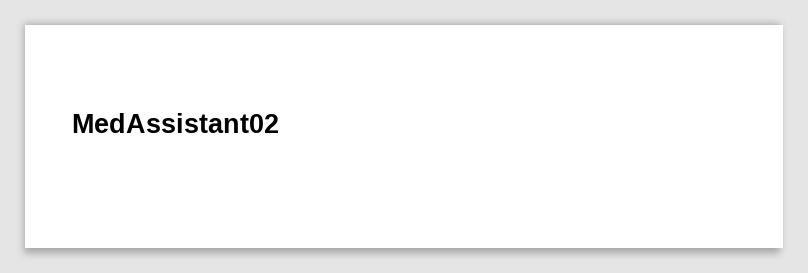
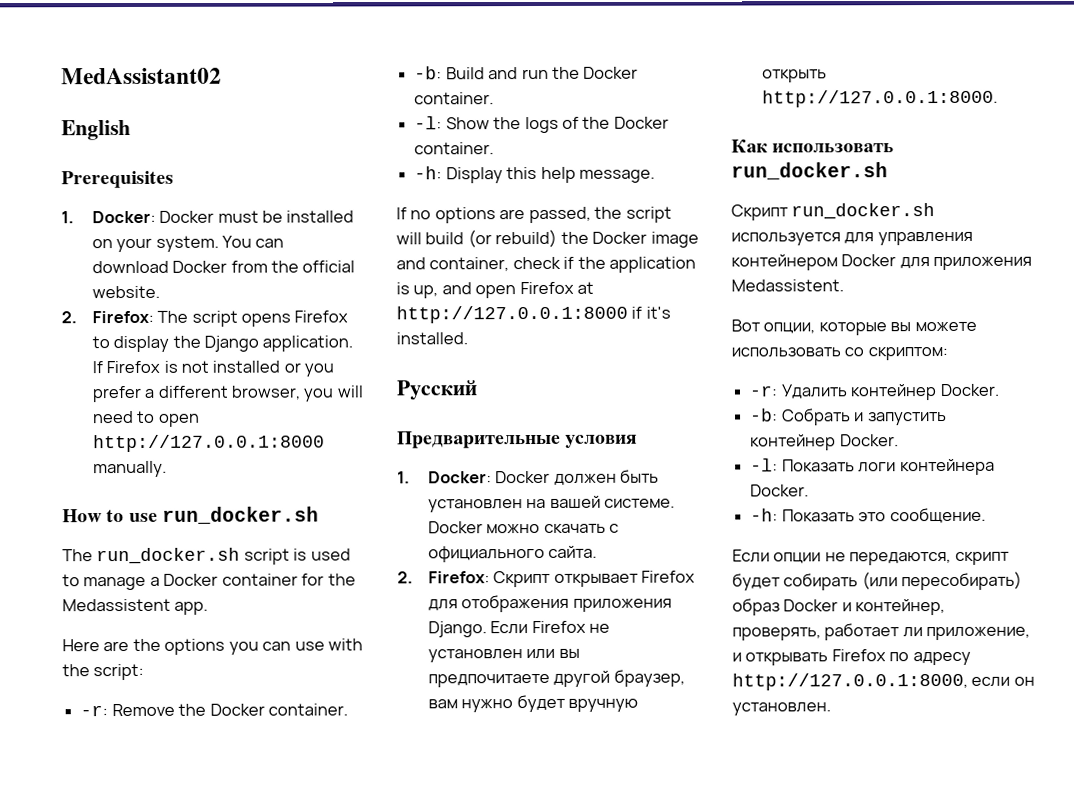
(279, 123) none -> [61,119,131,141] [61,170,174,189] [61,210,355,224] [91,235,285,253] [91,260,356,274] [91,285,160,299] [61,310,349,327] [91,335,354,353] [91,360,335,377] [91,385,363,403] [92,410,200,427] [92,434,325,453] [92,460,167,478] [62,506,319,524] [62,547,351,565] [62,573,356,591] [62,598,209,615] [62,638,364,655] [62,663,145,681] [80,703,348,717] [414,66,639,80] [414,92,495,105] [414,116,669,134] [414,142,495,155] [414,166,655,184] [396,206,672,224] [396,229,699,248] [396,256,697,273] [396,281,595,299] [396,305,671,324] [396,332,468,345] [396,380,477,401] [397,430,638,449] [397,469,659,485] [427,495,675,513] [427,521,619,534] [427,545,598,563] [397,570,695,588] [427,594,672,613] [427,620,610,638] [427,648,580,663] [427,669,685,688] [427,694,638,713] [761,69,827,83] [761,89,998,108] [731,139,895,153] [731,162,888,180] [731,203,936,221] [731,231,973,246] [731,254,1033,271] [731,279,844,292] [731,319,977,336] [731,346,948,361] [749,383,999,401] [750,408,947,426] [750,434,899,451] [750,458,995,476] [750,484,810,497] [750,507,986,524] [732,549,1009,566] [732,571,1023,591] [732,598,946,616] [732,623,1031,641] [732,649,971,666] [732,672,1035,691] [732,702,831,716] // English // Prerequisites // 1. Docker: Docker must be installed on your system. You can download Docker from the official website. // 2. Firefox: The script opens Firefox to display the Django application. If Firefox is not installed or you prefer a different browser, you will need to open http://127.0.0.1:8000 manually. // How to use run_docker.sh // The run_docker.sh script is used to manage a Docker container for the Medassistent app. // Here are the options you can use with the script: // -r: Remove the Docker container. // -b: Build and run the Docker container. // -l: Show the logs of the Docker container. // -h: Display this help message. // If no options are passed, the script will build (or rebuild) the Docker image and container, check if the application is up, and open Firefox at http://127.0.0.1:8000 if it's installed. // Русский // Предварительные условия // 1. Docker: Docker должен быть установлен на вашей системе. Docker можно скачать с официального сайта. // 2. Firefox: Скрипт открывает Firefox для отображения приложения Django. Если Firefox не установлен или вы предпочитаете другой браузер, вам нужно будет вручную открыть http://127.0.0.1:8000. // Как использовать run_docker.sh // Скрипт run_docker.sh используется для управления контейнером Docker для приложения Medassistent. // Вот опции, которые вы можете использовать со скриптом: // -r: Удалить контейнер Docker. // -b: Собрать и запустить контейнер Docker. // -l: Показать логи контейнера Docker. // -h: Показать это сообщение. // Если опции не передаются, скрипт будет собирать (или пересобирать) образ Docker и контейнер, проверять, работает ли приложение, и открывать Firefox по адресу http://127.0.0.1:8000, если он установлен.

